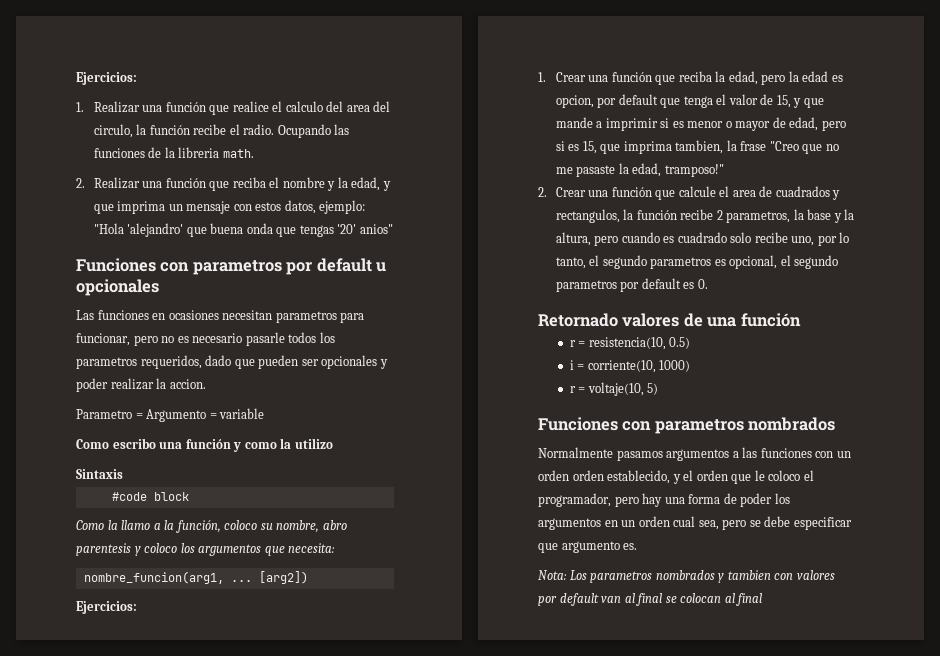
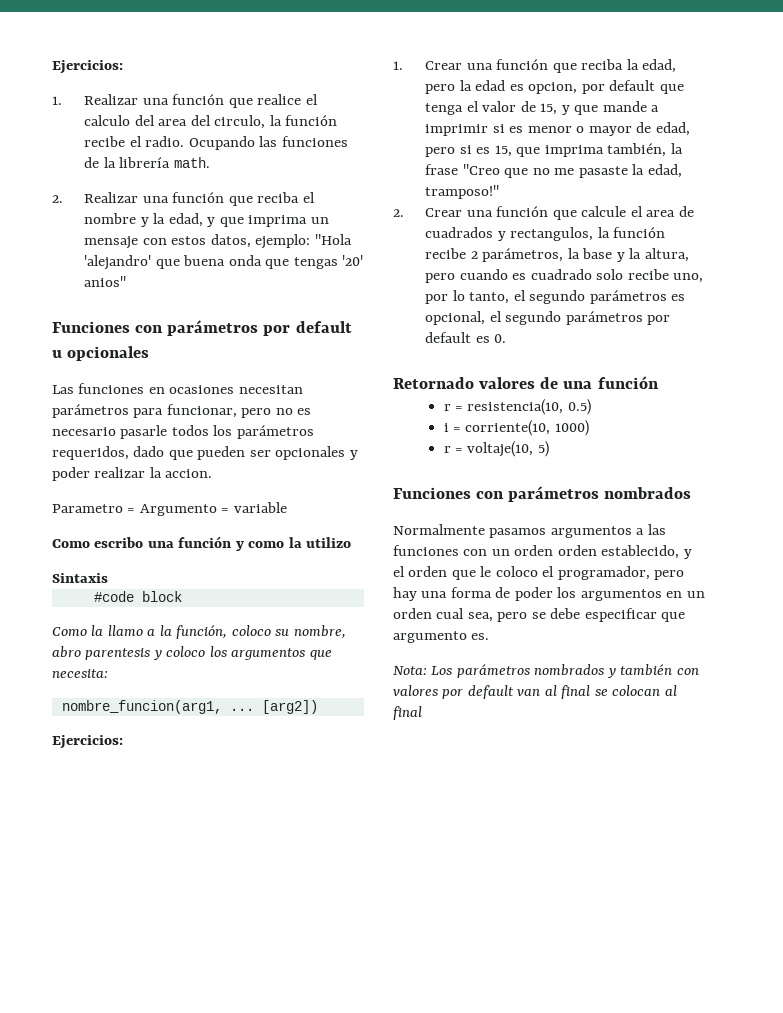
[178,147,220,158] libreria -> [119,157,171,168] librería
[192,260,282,275] parametros -> [167,320,259,336] parámetros
[275,311,337,323] parametros -> [52,404,129,418] parámetros
[76,357,137,369] parametros -> [236,425,314,439] parámetros
[675,140,724,154] tambien, -> [607,143,667,157] también,
[726,211,791,223] parametros, -> [482,248,564,262] parámetros,
[650,257,712,269] parametros -> [589,290,667,304] parámetros
[555,280,617,292] parametros -> [565,311,643,325] parámetros
[654,419,744,434] parametros -> [508,486,600,502] parámetros
[590,571,653,583] parametros -> [456,664,530,678] parámetros
[727,570,771,580] tambien -> [620,664,673,676] también

